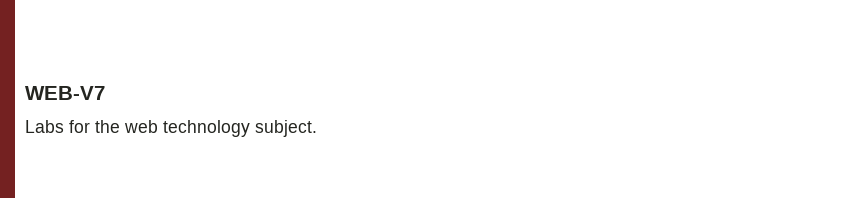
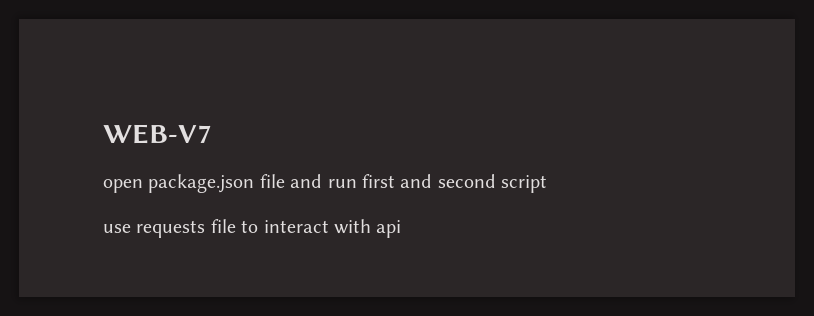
[25,120,317,137] Labs for the web technology subject. -> [103,174,548,193] [103,219,402,238] open package.json file and run first and second script // use requests file to interact with api

